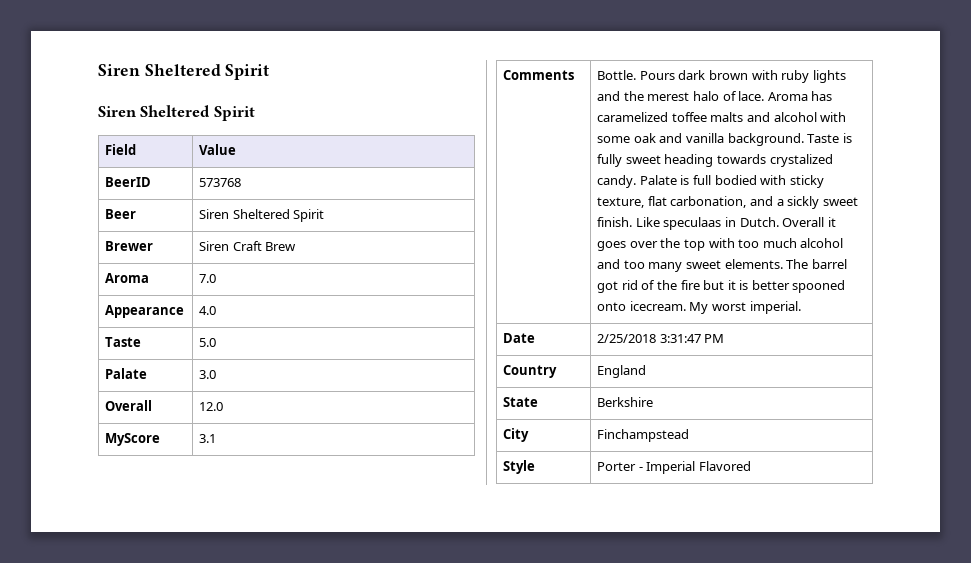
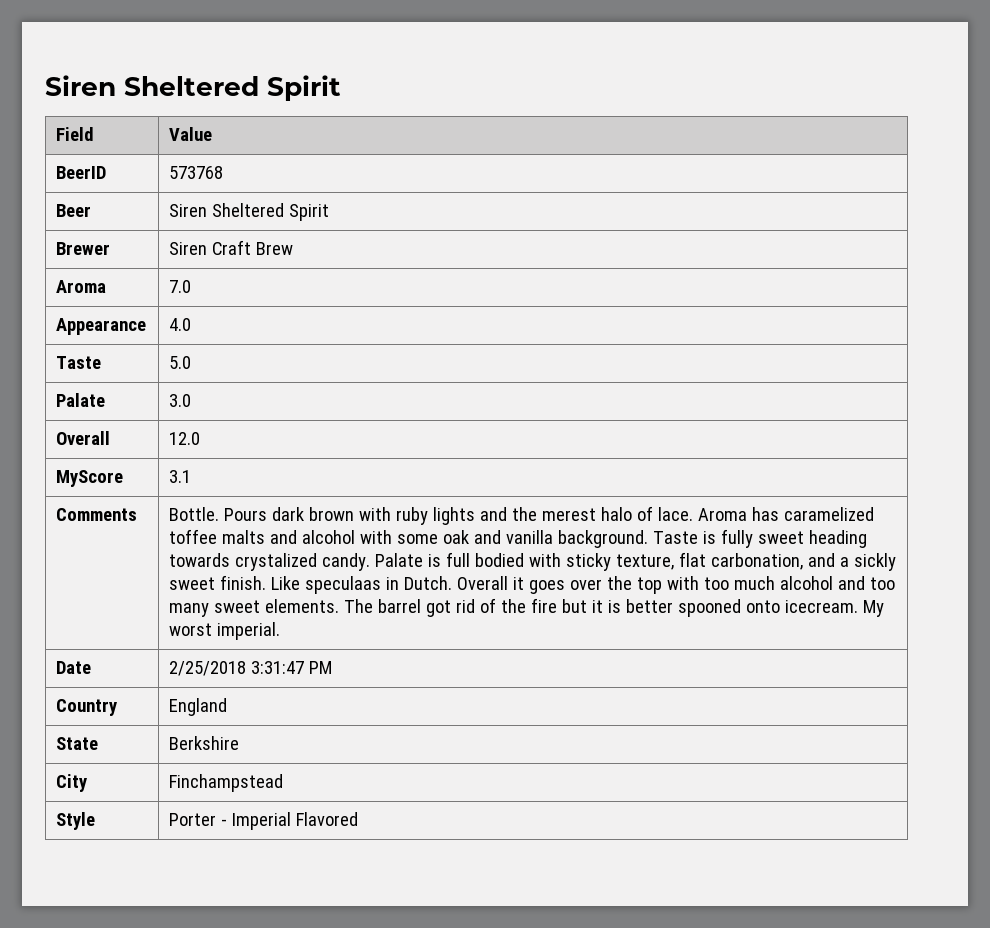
[98,64,270,80] [98,105,255,121] Siren Sheltered Spirit // Siren Sheltered Spirit -> [45,75,341,101] Siren Sheltered Spirit

